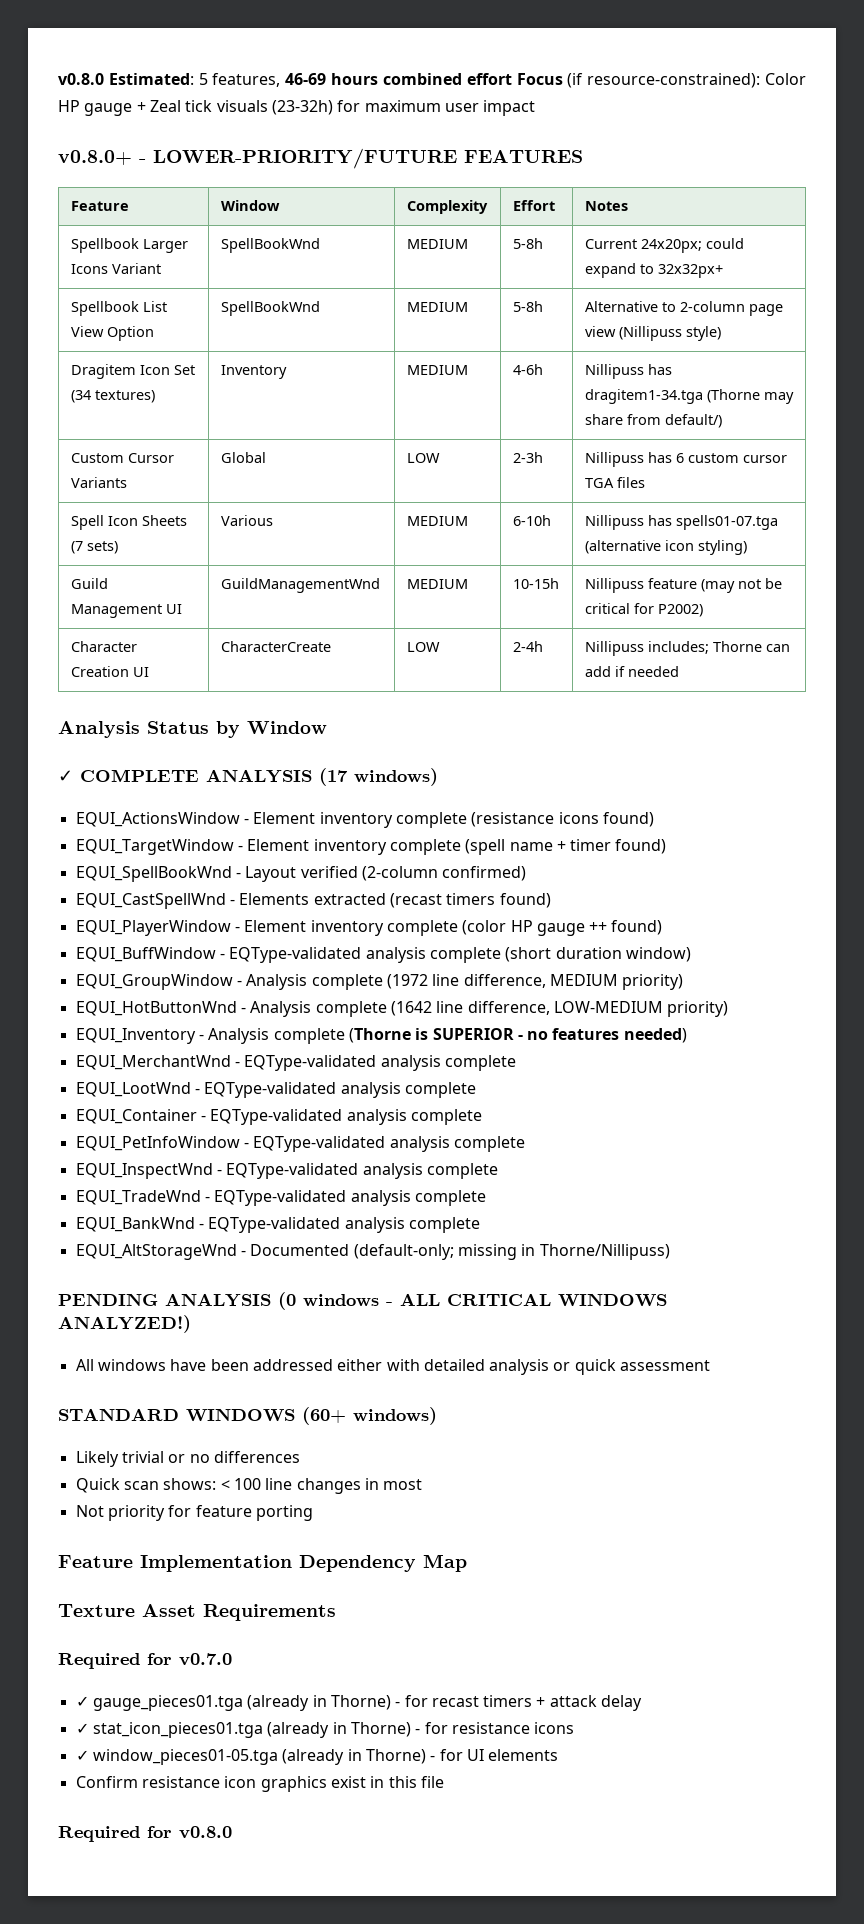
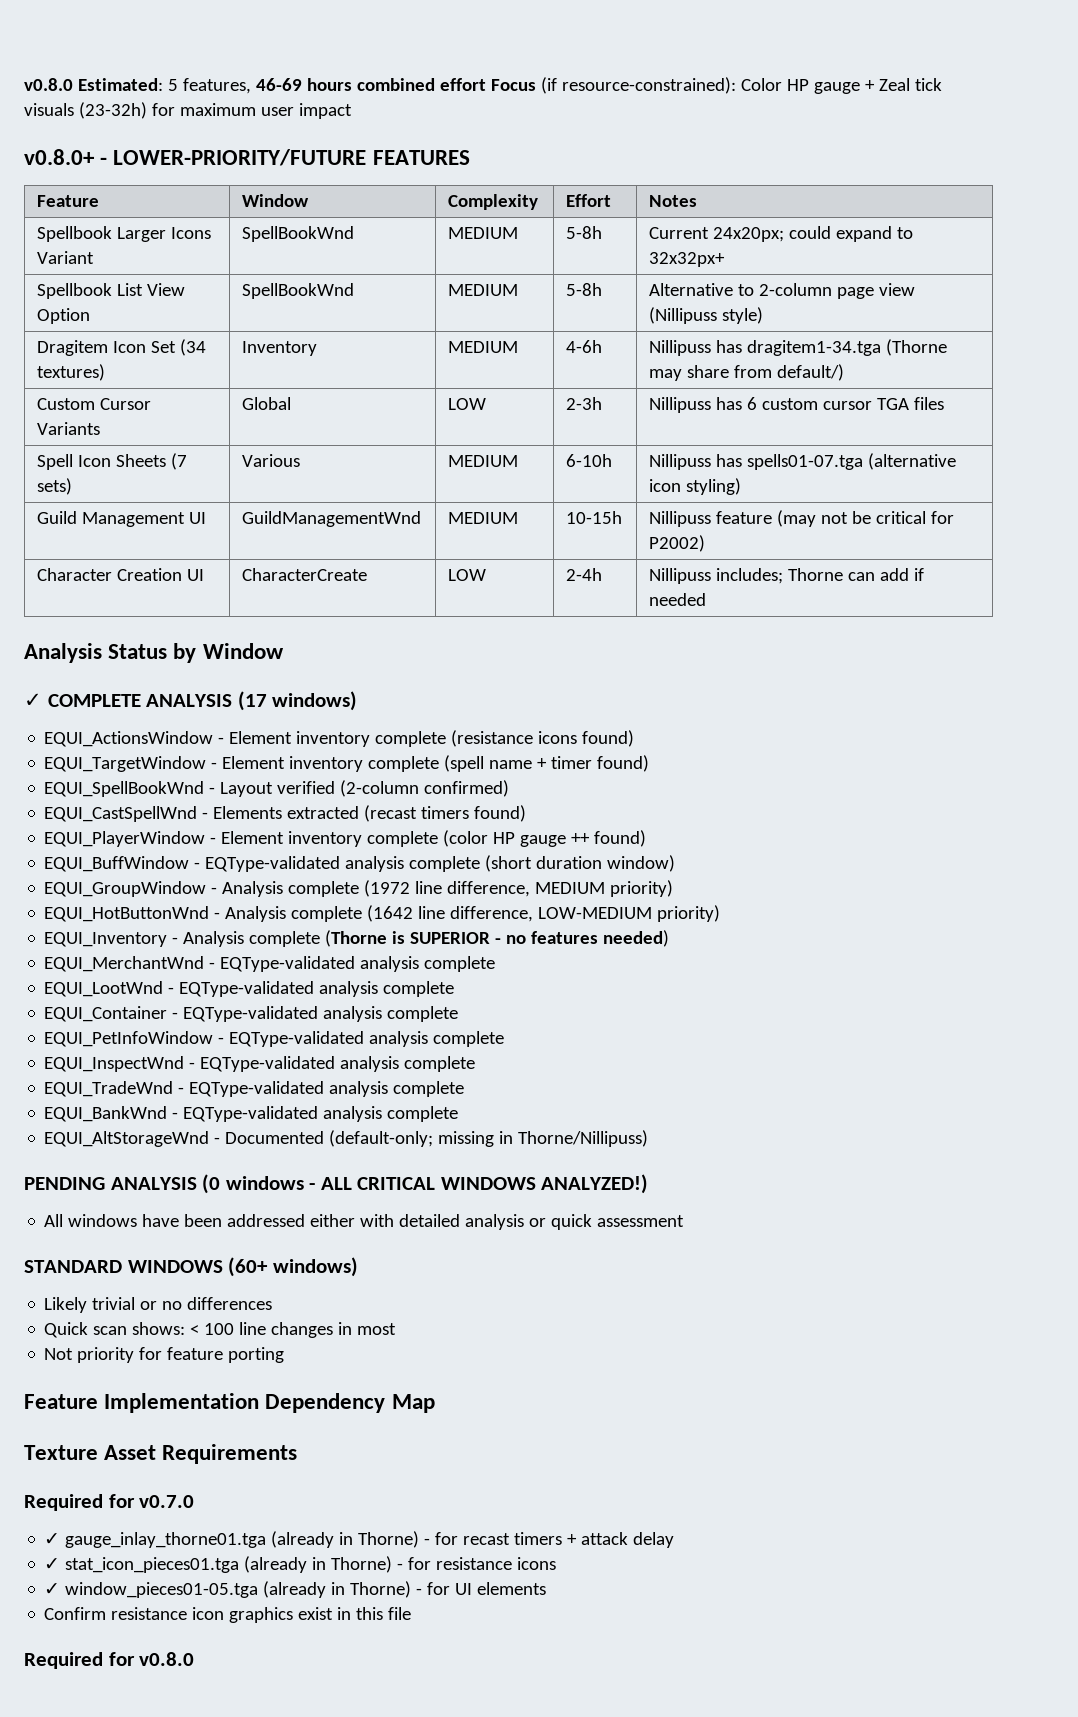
[92,1695,243,1711] gauge_pieces01.tga -> [65,1532,267,1548] gauge_inlay_thorne01.tga

